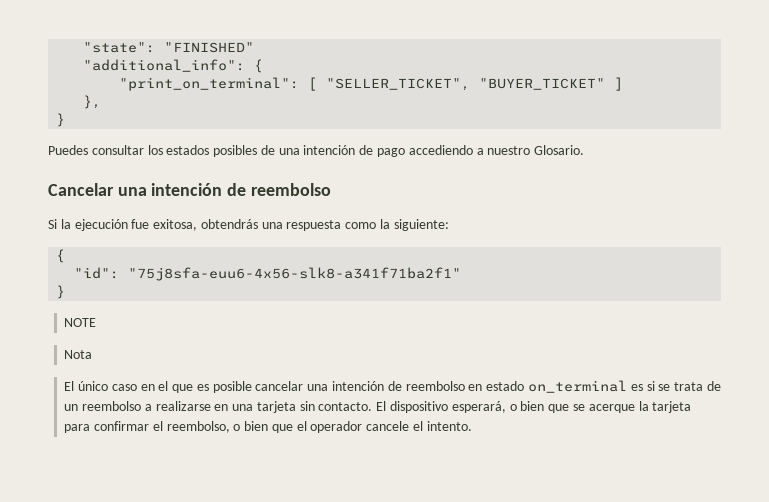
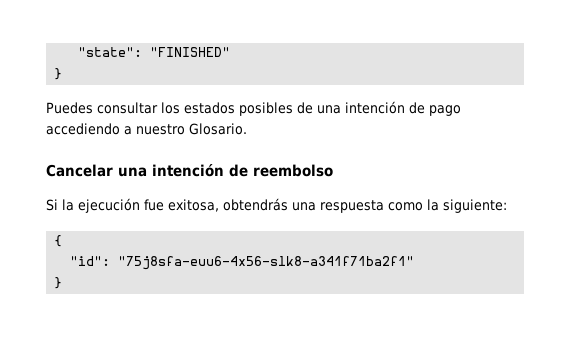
[83,59,264,73] [119,77,624,91] [83,95,102,109] // "additional_info": { // "print_on_terminal": [ "SELLER_TICKET", "BUYER_TICKET" ] // }, -> (231, 52) none
[64,318,97,327] [64,350,93,359] [64,380,721,393] [64,401,692,413] [64,421,472,433] // NOTE // Nota // El único caso en el que es posible cancelar una intención de reembolso en estado on_terminal es si se trata de un reembolso a realizarse en una tarjeta sin contacto. El dispositivo esperará, o bien que se acerque la tarjeta para confirmar el reembolso, o bien que el operador cancele el intento. -> (63, 283) none

